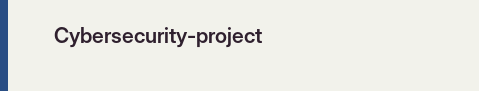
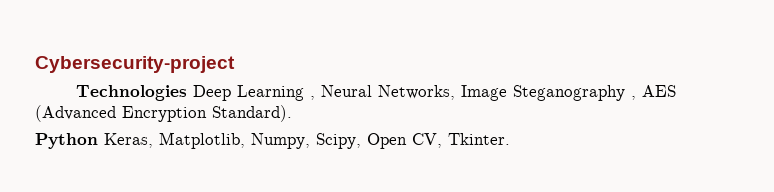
(262, 37) none -> [76,85,677,101] [35,105,292,122] [35,132,510,149] // Technologies Deep Learning , Neural Networks, Image Steganography , AES (Advanced Encryption Standard). // Python Keras, Matplotlib, Numpy, Scipy, Open CV, Tkinter.

